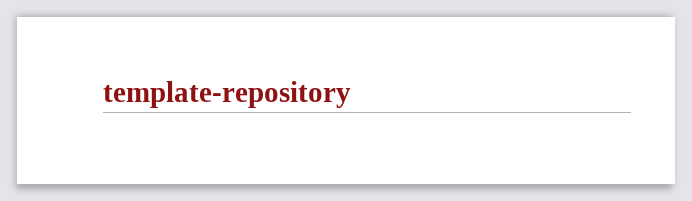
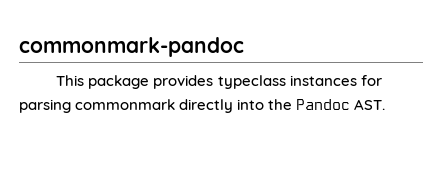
[103,81,351,108] template-repository -> [19,37,244,57] [56,75,382,89] [19,99,386,113] commonmark-pandoc // This package provides typeclass instances for parsing commonmark directly into the Pandoc AST.

